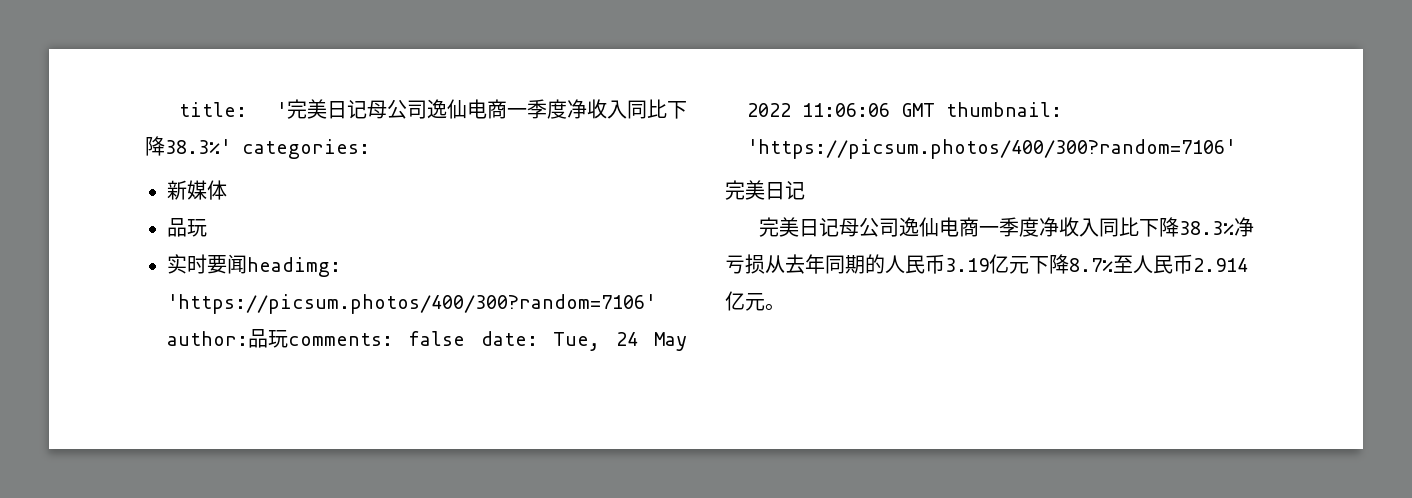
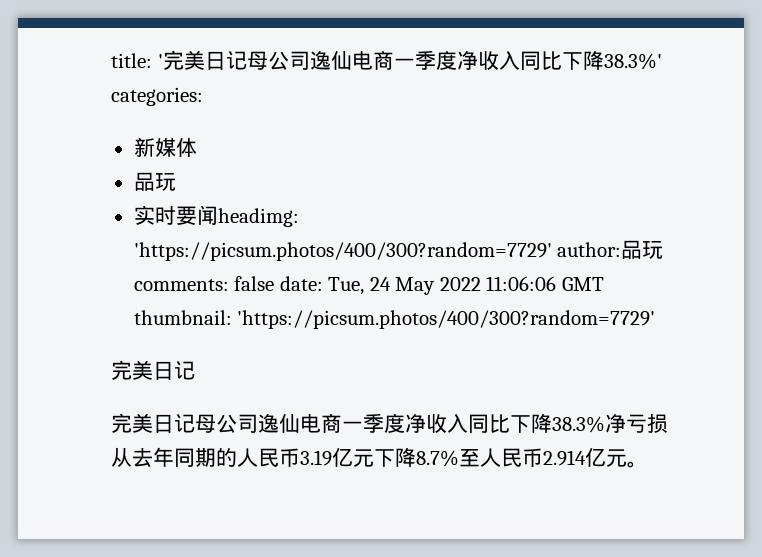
[167,294,656,314] 'https://picsum.photos/400/300?random=7106' -> [133,242,552,261] 'https://picsum.photos/400/300?random=7729'
[747,139,1236,159] 'https://picsum.photos/400/300?random=7106' -> [237,310,656,329] 'https://picsum.photos/400/300?random=7729'

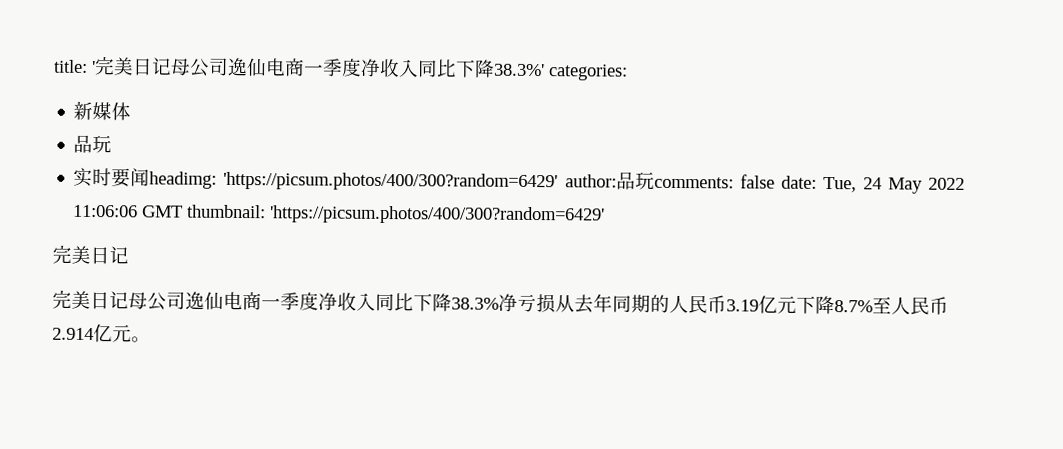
[133,242,552,261] 'https://picsum.photos/400/300?random=7729' -> [223,171,559,192] 'https://picsum.photos/400/300?random=6429'
[237,310,656,329] 'https://picsum.photos/400/300?random=7729' -> [270,205,606,225] 'https://picsum.photos/400/300?random=6429'

